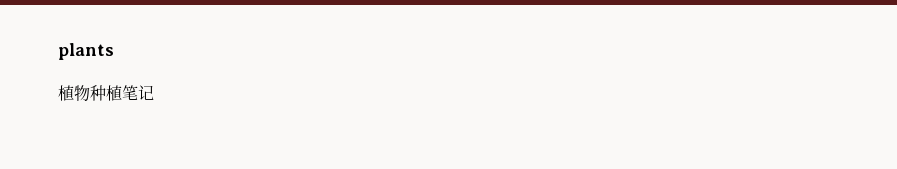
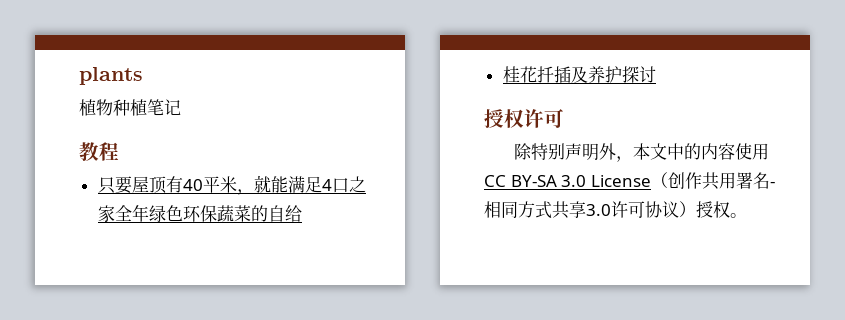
(154, 92) none -> [79,142,119,161] [97,175,366,195] [97,204,302,223] [502,66,656,83] [484,109,564,128] [514,143,770,162] [484,172,775,190] [484,201,747,219] // 教程 // 只要屋顶有40平米，就能满足4口之家全年绿色环保蔬菜的自给 // 桂花扦插及养护探讨 // 授权许可 // 除特别声明外，本文中的内容使用CC BY-SA 3.0 License（创作共用署名-相同方式共享3.0许可协议）授权。

